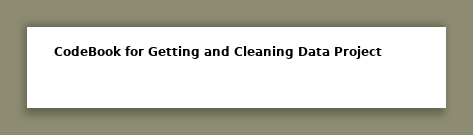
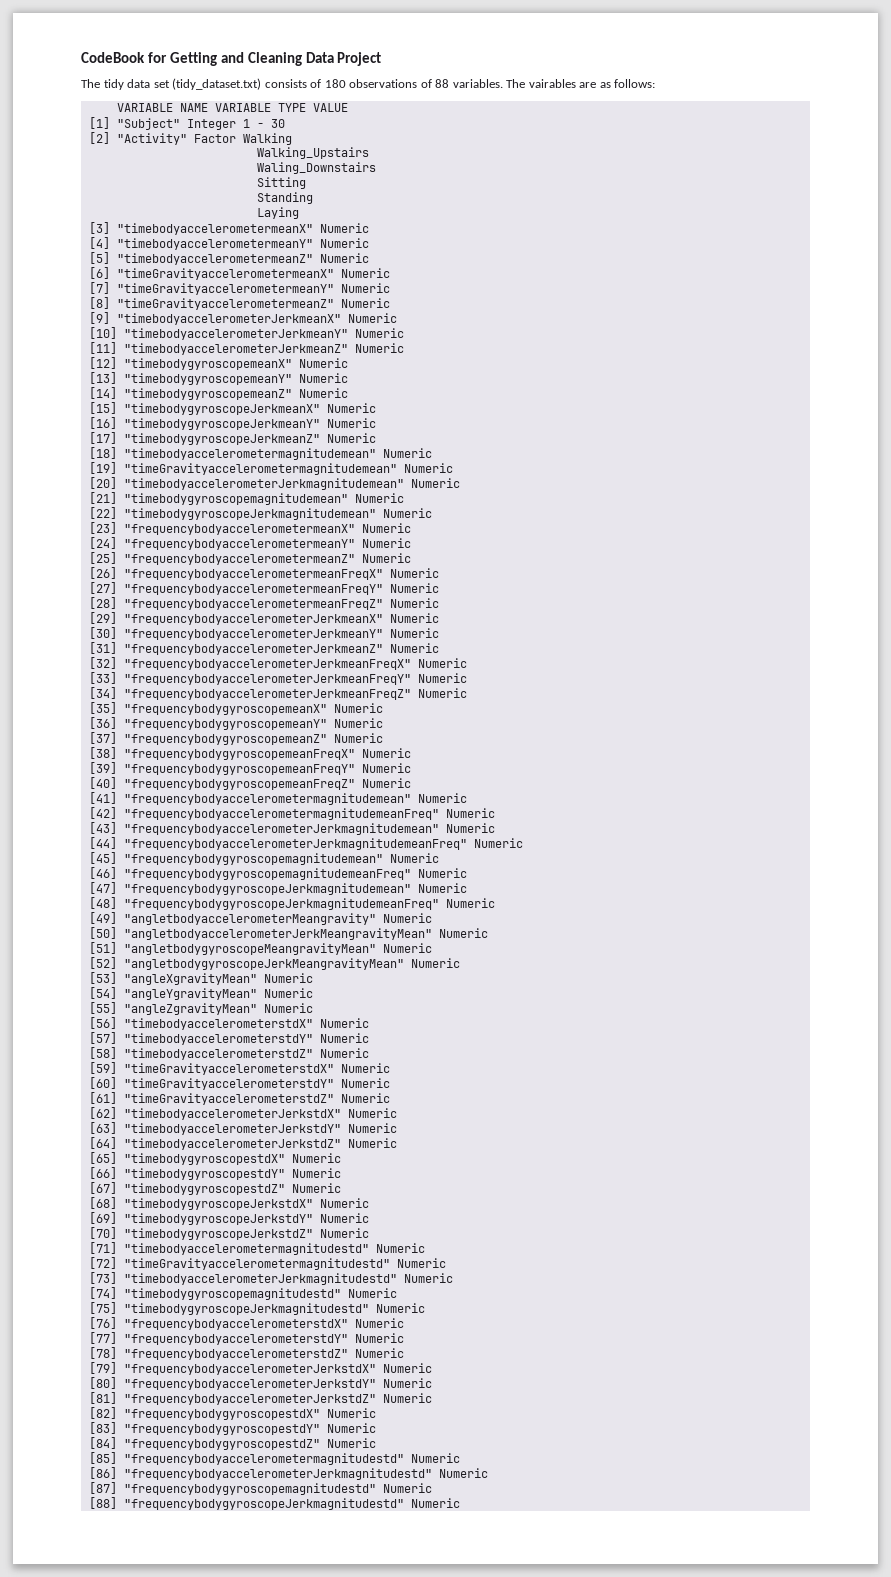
(382, 52) none -> [81,78,656,90] [116,103,348,112] [88,117,285,130] [88,132,292,145] [256,147,369,159] [256,162,376,174] [256,177,306,189] [256,192,313,204] [256,207,299,219] [88,222,369,235] [88,237,369,250] [88,252,369,265] [88,267,390,280] [88,282,390,295] [88,297,390,310] [88,312,397,325] [88,327,404,340] [88,342,404,355] [88,357,348,370] [88,372,348,385] [88,387,348,400] [88,402,376,415] [88,417,376,430] [88,432,376,445] [88,447,432,460] [88,462,453,475] [88,477,460,490] [88,492,404,505] [88,507,432,520] [88,522,411,535] [88,537,411,550] [88,552,411,565] [88,567,439,580] [88,582,439,595] [88,597,439,610] [88,612,439,625] [88,627,439,640] [88,642,439,655] [88,657,467,670] [88,672,467,685] [88,687,467,700] [88,702,383,715] [88,717,383,730] [88,732,383,745] [88,747,411,760] [88,762,411,775] [88,777,411,790] [88,792,467,805] [88,807,495,820] [88,822,495,835] [88,837,523,850] [88,852,439,865] [88,867,467,880] [88,882,467,895] [88,897,495,910] [88,912,432,925] [88,927,488,940] [88,942,432,955] [88,957,460,970] [88,972,313,985] [88,987,313,1000] [88,1002,313,1015] [88,1017,369,1030] [88,1032,369,1045] [88,1047,369,1060] [88,1062,390,1075] [88,1077,390,1090] [88,1092,390,1105] [88,1107,397,1120] [88,1122,397,1135] [88,1137,397,1150] [88,1152,341,1165] [88,1167,341,1180] [88,1182,341,1195] [88,1197,369,1210] [88,1212,369,1225] [88,1227,369,1240] [88,1242,425,1255] [88,1257,446,1270] [88,1272,453,1285] [88,1287,397,1300] [88,1302,425,1315] [88,1317,404,1330] [88,1332,404,1345] [88,1347,404,1360] [88,1362,432,1375] [88,1377,432,1390] [88,1392,432,1405] [88,1407,376,1420] [88,1422,376,1435] [88,1437,376,1450] [88,1452,460,1465] [88,1467,488,1480] [88,1482,432,1495] [88,1497,460,1510] // The tidy data set (tidy_dataset.txt) consists of 180 observations of 88 variables. The vairables are as follows: // VARIABLE NAME VARIABLE TYPE VALUE // [1] "Subject" Integer 1 - 30 // [2] "Activity" Factor Walking // Walking_Upstairs // Waling_Downstairs // Sitting // Standing // Laying // [3] "timebodyaccelerometermeanX" Numeric // [4] "timebodyaccelerometermeanY" Numeric // [5] "timebodyaccelerometermeanZ" Numeric // [6] "timeGravityaccelerometermeanX" Numeric // [7] "timeGravityaccelerometermeanY" Numeric // [8] "timeGravityaccelerometermeanZ" Numeric // [9] "timebodyaccelerometerJerkmeanX" Numeric // [10] "timebodyaccelerometerJerkmeanY" Numeric // [11] "timebodyaccelerometerJerkmeanZ" Numeric // [12] "timebodygyroscopemeanX" Numeric // [13] "timebodygyroscopemeanY" Numeric // [14] "timebodygyroscopemeanZ" Numeric // [15] "timebodygyroscopeJerkmeanX" Numeric // [16] "timebodygyroscopeJerkmeanY" Numeric // [17] "timebodygyroscopeJerkmeanZ" Numeric // [18] "timebodyaccelerometermagnitudemean" Numeric // [19] "timeGravityaccelerometermagnitudemean" Numeric // [20] "timebodyaccelerometerJerkmagnitudemean" Numeric // [21] "timebodygyroscopemagnitudemean" Numeric // [22] "timebodygyroscopeJerkmagnitudemean" Numeric // [23] "frequencybodyaccelerometermeanX" Numeric // [24] "frequencybodyaccelerometermeanY" Numeric // [25] "frequencybodyaccelerometermeanZ" Numeric // [26] "frequencybodyaccelerometermeanFreqX" Numeric // [27] "frequencybodyaccelerometermeanFreqY" Numeric // [28] "frequencybodyaccelerometermeanFreqZ" Numeric // [29] "frequencybodyaccelerometerJerkmeanX" Numeric // [30] "frequencybodyaccelerometerJerkmeanY" Numeric // [31] "frequencybodyaccelerometerJerkmeanZ" Numeric // [32] "frequencybodyaccelerometerJerkmeanFreqX" Numeric // [33] "frequencybodyaccelerometerJerkmeanFreqY" Numeric // [34] "frequencybodyaccelerometerJerkmeanFreqZ" Numeric // [35] "frequencybodygyroscopemeanX" Numeric // [36] "frequencybodygyroscopemeanY" Numeric // [37] "frequencybodygyroscopemeanZ" Numeric // [38] "frequencybodygyroscopemeanFreqX" Numeric // [39] "frequencybodygyroscopemeanFreqY" Numeric // [40] "frequencybodygyroscopemeanFreqZ" Numeric // [41] "frequencybodyaccelerometermagnitudemean" Numeric // [42] "frequencybodyaccelerometermagnitudemeanFreq" Numeric // [43] "frequencybodyaccelerometerJerkmagnitudemean" Numeric // [44] "frequencybodyaccelerometerJerkmagnitudemeanFreq" Numeric // [45] "frequencybodygyroscopemagnitudemean" Numeric // [46] "frequencybodygyroscopemagnitudemeanFreq" Numeric // [47] "frequencybodygyroscopeJerkmagnitudemean" Numeric // [48] "frequencybodygyroscopeJerkmagnitudemeanFreq" Numeric // [49] "angletbodyaccelerometerMeangravity" Numeric // [50] "angletbodyaccelerometerJerkMeangravityMean" Numeric // [51] "angletbodygyroscopeMeangravityMean" Numeric // [52] "angletbodygyroscopeJerkMeangravityMean" Numeric // [53] "angleXgravityMean" Numeric // [54] "angleYgravityMean" Numeric // [55] "angleZgravityMean" Numeric // [56] "timebodyaccelerometerstdX" Numeric // [57] "timebodyaccelerometerstdY" Numeric // [58] "timebodyaccelerometerstdZ" Numeric // [59] "timeGravityaccelerometerstdX" Numeric // [60] "timeGravityaccelerometerstdY" Numeric // [61] "timeGravityaccelerometerstdZ" Numeric // [62] "timebodyaccelerometerJerkstdX" Numeric // [63] "timebodyaccelerometerJerkstdY" Numeric // [64] "timebodyaccelerometerJerkstdZ" Numeric // [65] "timebodygyroscopestdX" Numeric // [66] "timebodygyroscopestdY" Numeric // [67] "timebodygyroscopestdZ" Numeric // [68] "timebodygyroscopeJerkstdX" Numeric // [69] "timebodygyroscopeJerkstdY" Numeric // [70] "timebodygyroscopeJerkstdZ" Numeric // [71] "timebodyaccelerometermagnitudestd" Numeric // [72] "timeGravityaccelerometermagnitudestd" Numeric // [73] "timebodyaccelerometerJerkmagnitudestd" Numeric // [74] "timebodygyroscopemagnitudestd" Numeric // [75] "timebodygyroscopeJerkmagnitudestd" Numeric // [76] "frequencybodyaccelerometerstdX" Numeric // [77] "frequencybodyaccelerometerstdY" Numeric // [78] "frequencybodyaccelerometerstdZ" Numeric // [79] "frequencybodyaccelerometerJerkstdX" Numeric // [80] "frequencybodyaccelerometerJerkstdY" Numeric // [81] "frequencybodyaccelerometerJerkstdZ" Numeric // [82] "frequencybodygyroscopestdX" Numeric // [83] "frequencybodygyroscopestdY" Numeric // [84] "frequencybodygyroscopestdZ" Numeric // [85] "frequencybodyaccelerometermagnitudestd" Numeric // [86] "frequencybodyaccelerometerJerkmagnitudestd" Numeric // [87] "frequencybodygyroscopemagnitudestd" Numeric // [88] "frequencybodygyroscopeJerkmagnitudestd" Numeric

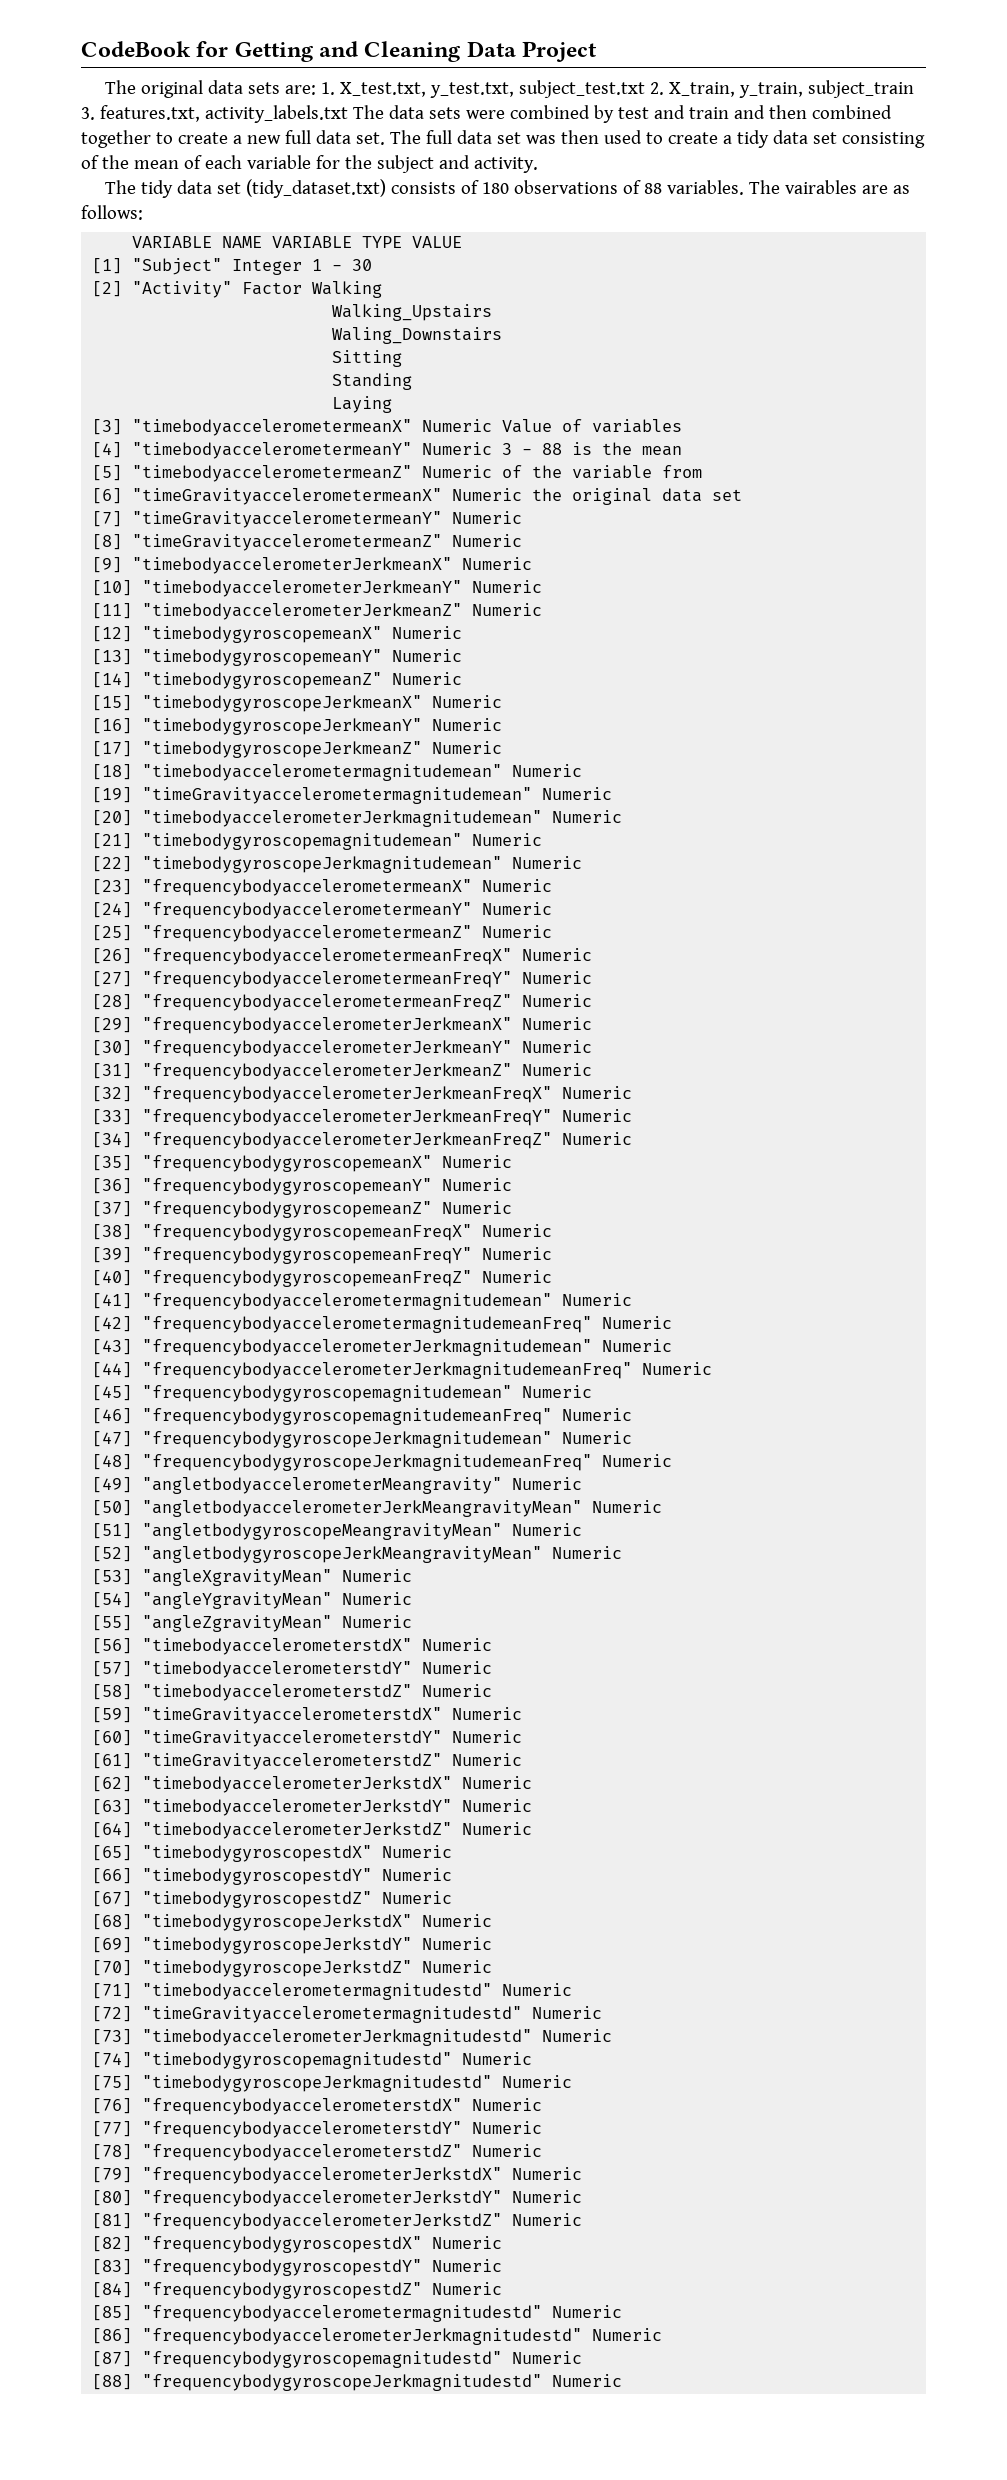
(382, 59) none -> [105,80,915,98] [81,105,892,123] [81,130,925,148] [81,155,538,173] // The original data sets are: 1. X_test.txt, y_test.txt, subject_test.txt 2. X_train, y_train, subject_train 3. features.txt, activity_labels.txt The data sets were combined by test and train and then combined together to create a new full data set. The full data set was then used to create a tidy data set consisting of the mean of each variable for the subject and activity.
(369, 228) none -> [502,419,683,433] Value of variables
(369, 243) none -> [502,442,683,456] 3 - 88 is the mean
(369, 258) none -> [502,465,703,479] of the variable from
(390, 273) none -> [532,488,743,505] the original data set

